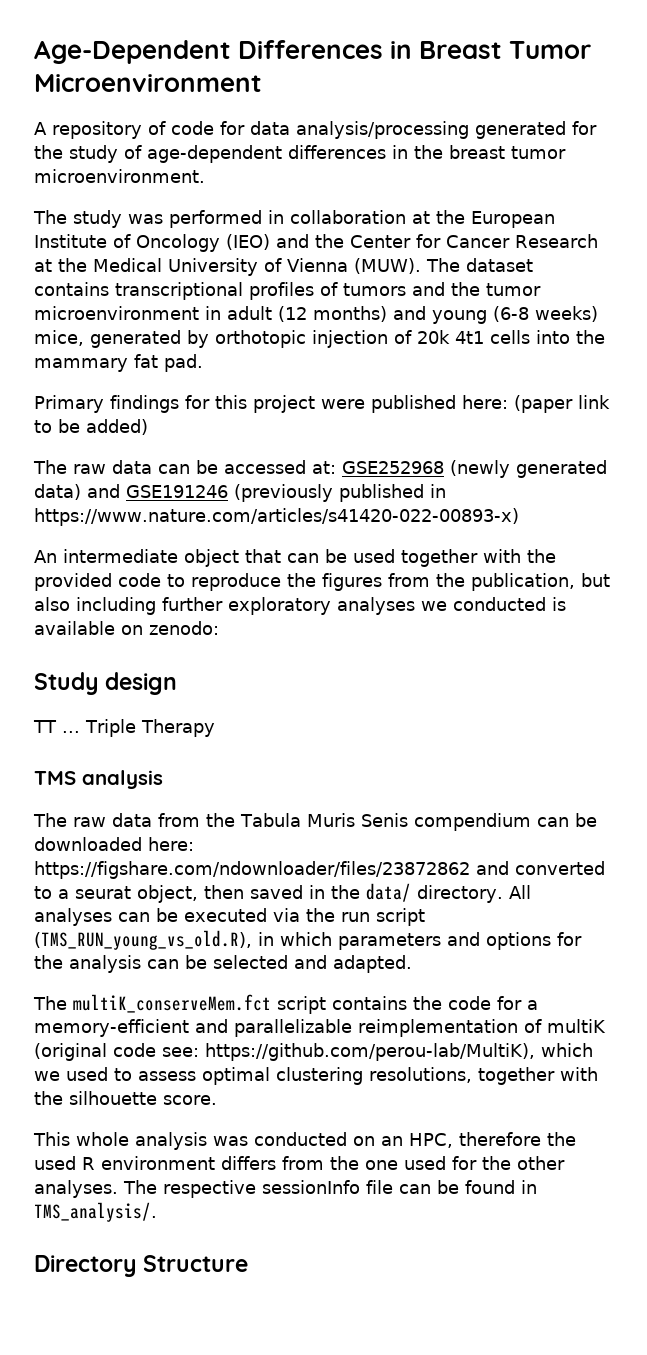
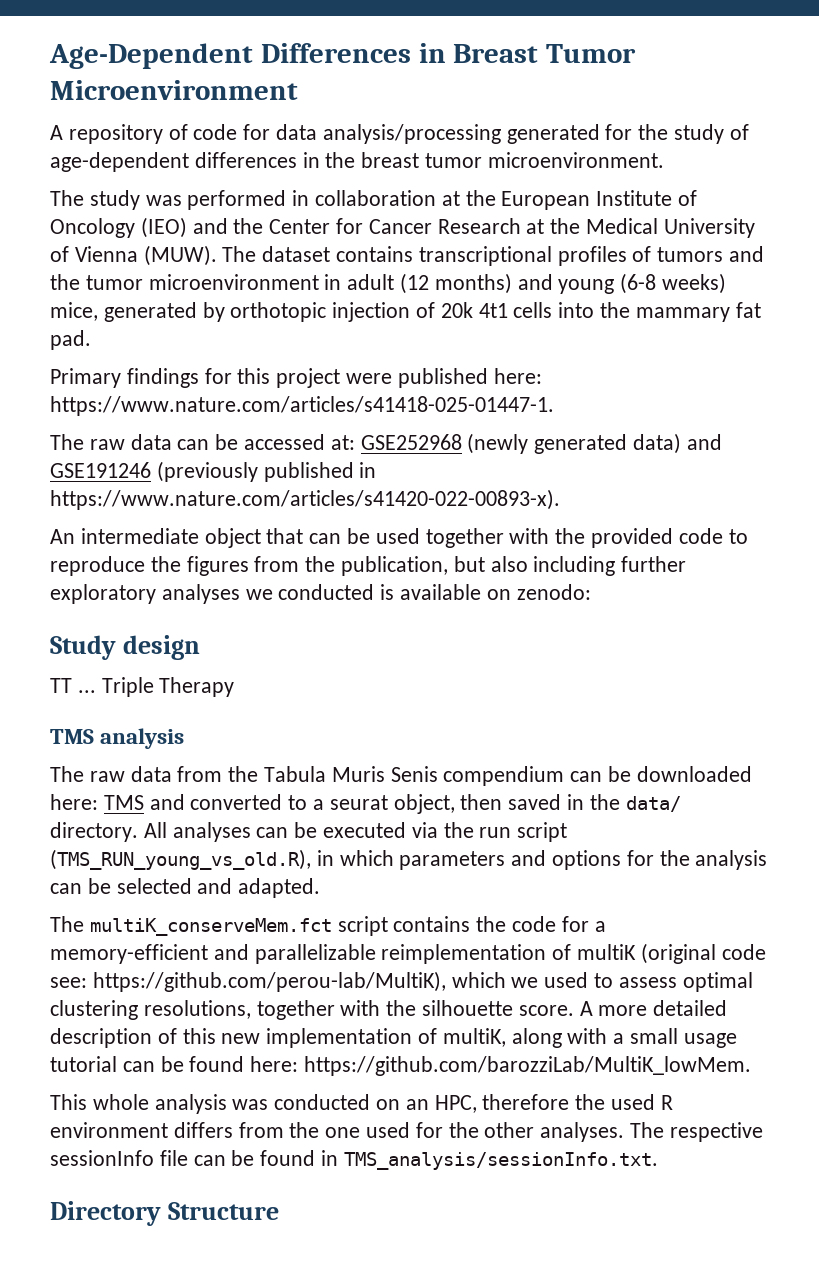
[514,395,610,413] [34,419,148,435] (paper link to be added) -> [50,396,554,416] https://www.nature.com/articles/s41418-025-01447-1.
[34,508,519,526] https://www.nature.com/articles/s41420-022-00893-x) -> [50,489,560,510] https://www.nature.com/articles/s41420-022-00893-x).
[34,861,470,879] https://figshare.com/ndownloader/files/23872862 -> [103,795,144,810] TMS
(217, 1100) none -> [579,1000,728,1016] [50,1028,737,1048] [50,1056,752,1076] A more detailed description of this new implementation of multiK, along with a small usage tutorial can be found here: https://github.com/barozziLab/MultiK_lowMem.
[34,1202,157,1222] TMS_analysis/. -> [343,1152,658,1170] TMS_analysis/sessionInfo.txt.

